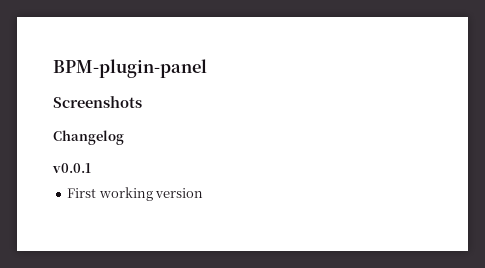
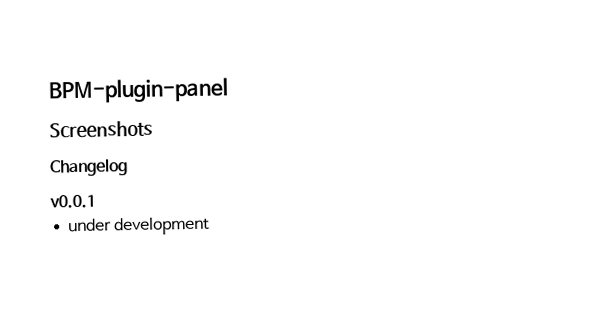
[67,187,204,201] First working version -> [68,216,211,236] under development

